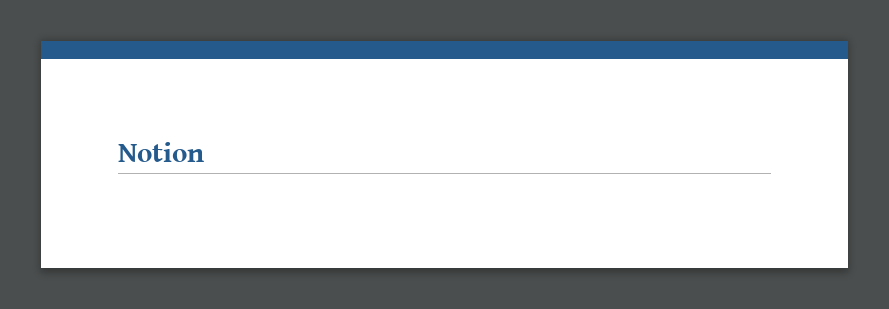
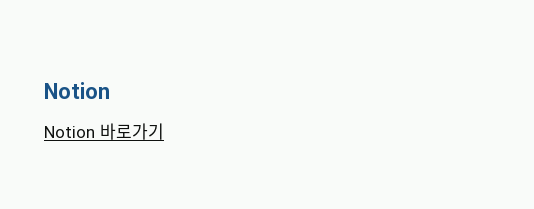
[118,142,204,162] Notion -> [44,82,110,99] [44,123,164,140] Notion // Notion 바로가기

